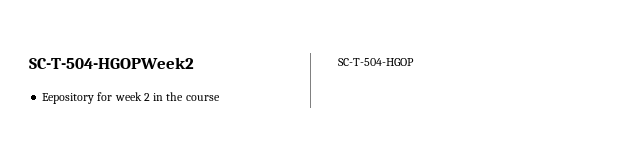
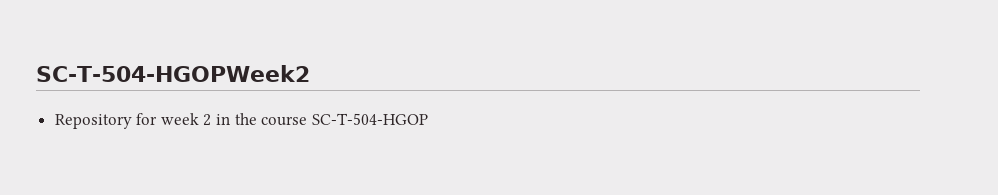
[42,93,95,104] Eepository -> [54,114,132,129] Repository

